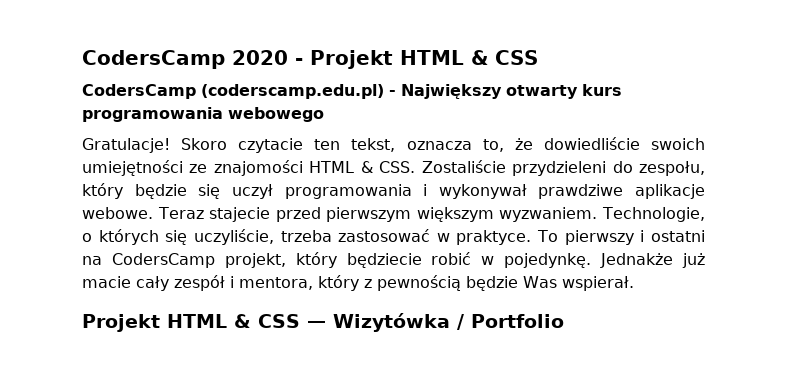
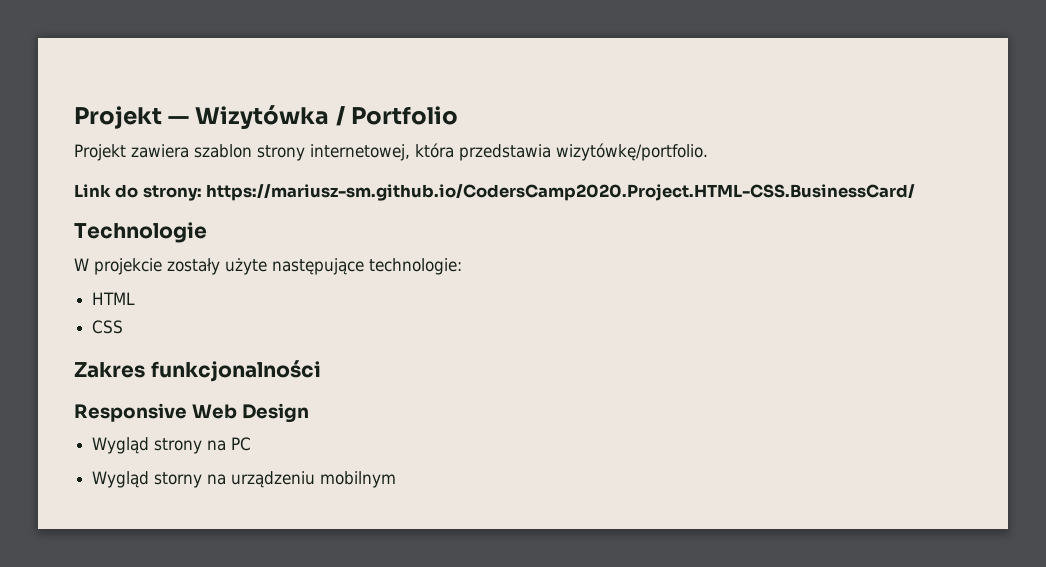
[82,50,538,69] [82,84,622,99] [82,107,324,122] [82,137,705,153] [82,160,706,176] [82,183,705,199] [82,207,706,222] [82,229,705,245] [82,252,706,268] [82,275,634,291] [82,313,564,332] CodersCamp 2020 - Projekt HTML & CSS // CodersCamp (coderscamp.edu.pl) - Największy otwarty kurs programowania webowego // Gratulacje! Skoro czytacie ten tekst, oznacza to, że dowiedliście swoich umiejętności ze znajomości HTML & CSS. Zostaliście przydzieleni do zespołu, który będzie się uczył programowania i wykonywał prawdziwe aplikacje webowe. Teraz stajecie przed pierwszym większym wyzwaniem. Technologie, o których się uczyliście, trzeba zastosować w praktyce. To pierwszy i ostatni na CodersCamp projekt, który będziecie robić w pojedynkę. Jednakże już macie cały zespół i mentora, który z pewnością będzie Was wspierał. // Projekt HTML & CSS — Wizytówka / Portfolio -> [74,105,458,129] [74,143,708,161] [74,184,916,201] [74,222,207,243] [74,258,462,275] [92,292,136,305] [92,320,124,334] [74,360,321,382] [74,403,309,423] [92,437,252,454] [92,471,397,488] Projekt — Wizytówka / Portfolio // Projekt zawiera szablon strony internetowej, która przedstawia wizytówkę/portfolio. // Link do strony: https://mariusz-sm.github.io/CodersCamp2020.Project.HTML-CSS.BusinessCard/ // Technologie // W projekcie zostały użyte następujące technologie: // HTML // CSS // Zakres funkcjonalności // Responsive Web Design // Wygląd strony na PC // Wygląd storny na urządzeniu mobilnym

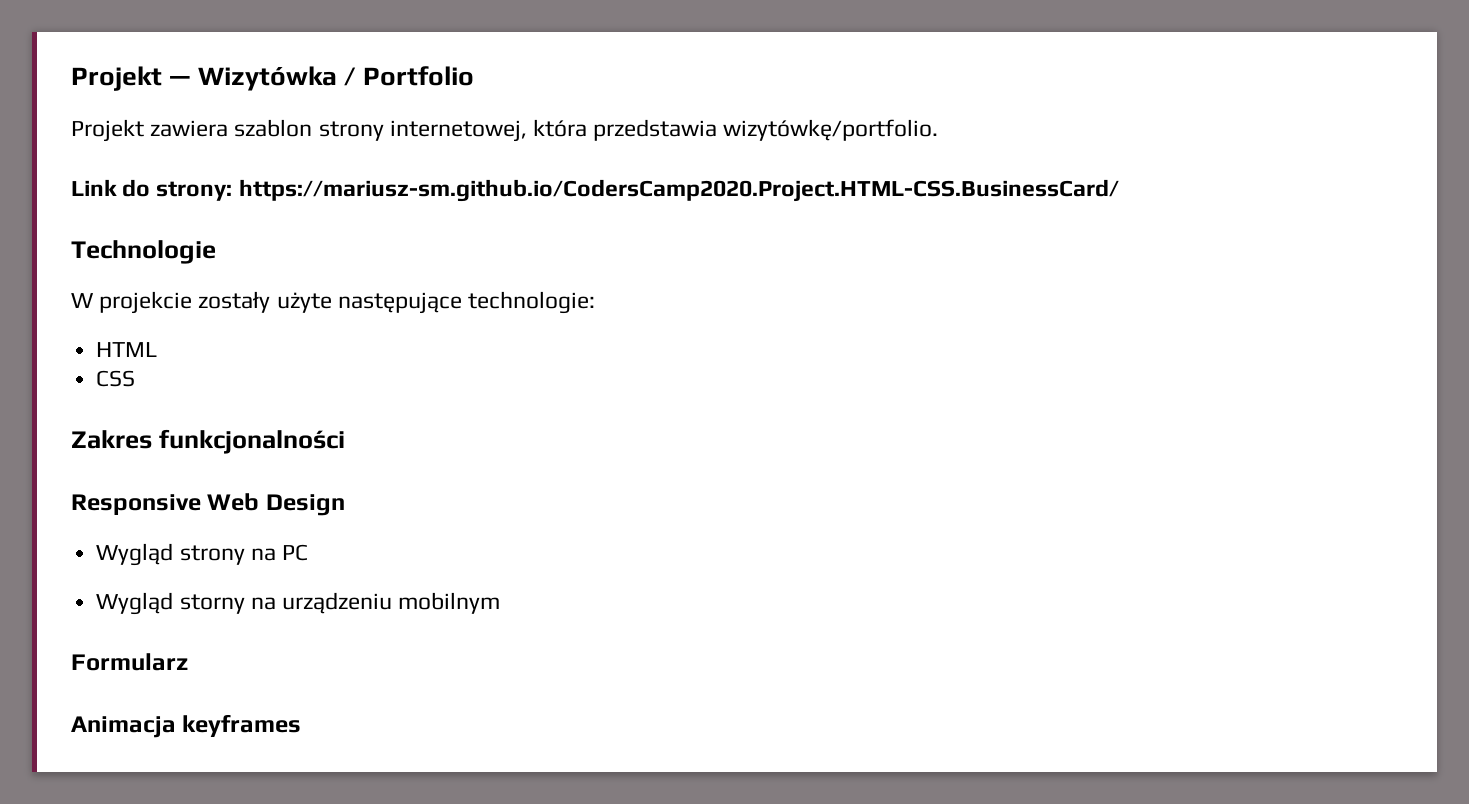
(397, 479) none -> [71,653,188,671] [71,714,302,738] // Formularz // Animacja keyframes

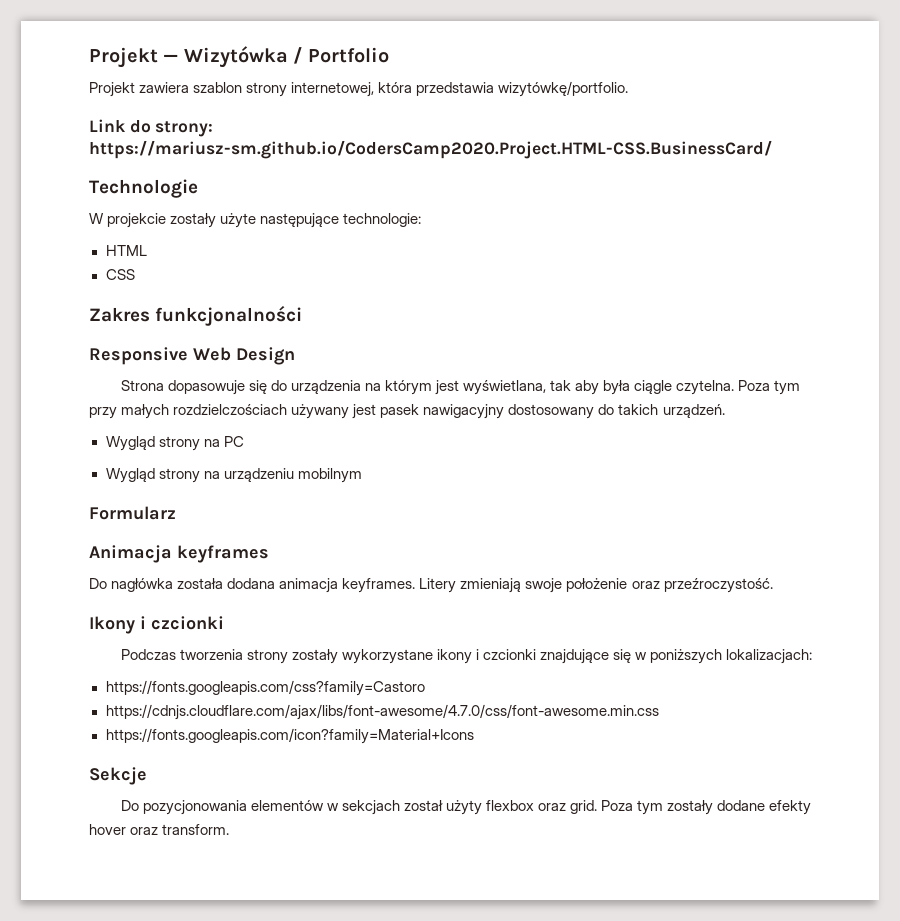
(345, 505) none -> [120,380,801,395] [89,404,725,419] // Strona dopasowuje się do urządzenia na którym jest wyświetlana, tak aby była ciągle czytelna. Poza tym przy małych rozdzielczościach używany jest pasek nawigacyjny dostosowany do takich urządzeń.
[179,594,245,614] storny -> [158,468,200,483] strony
(302, 725) none -> [89,578,773,593] [89,616,224,634] [120,649,813,664] [105,680,425,696] [105,704,659,720] [105,728,474,744] [89,767,147,785] [120,800,812,815] [89,824,230,835] // Do nagłówka została dodana animacja keyframes. Litery zmieniają swoje położenie oraz przeźroczystość. // Ikony i czcionki // Podczas tworzenia strony zostały wykorzystane ikony i czcionki znajdujące się w poniższych lokalizacjach: // https://fonts.googleapis.com/css?family=Castoro // https://cdnjs.cloudflare.com/ajax/libs/font-awesome/4.7.0/css/font-awesome.min.css // https://fonts.googleapis.com/icon?family=Material+Icons // Sekcje // Do pozycjonowania elementów w sekcjach został użyty flexbox oraz grid. Poza tym zostały dodane efekty hover oraz transform.

